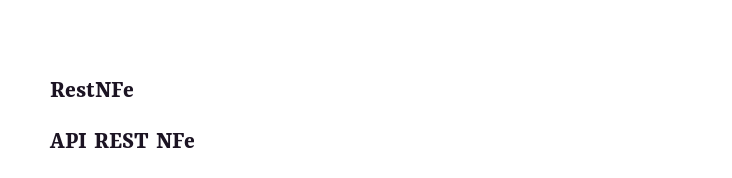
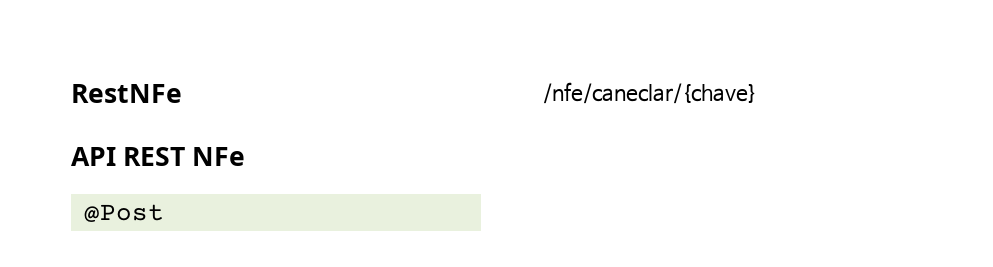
(195, 140) none -> [83,204,164,222] [543,82,757,104] // @Post // /nfe/caneclar/{chave}

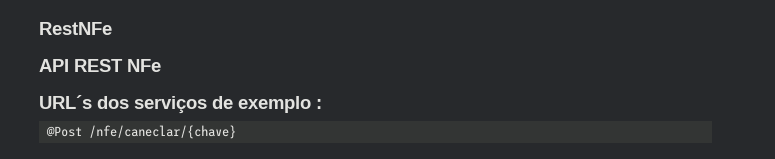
(246, 156) none -> [39,95,322,114] // URL´s dos serviços de exemplo :
(164, 213) // -> (82, 131) none

